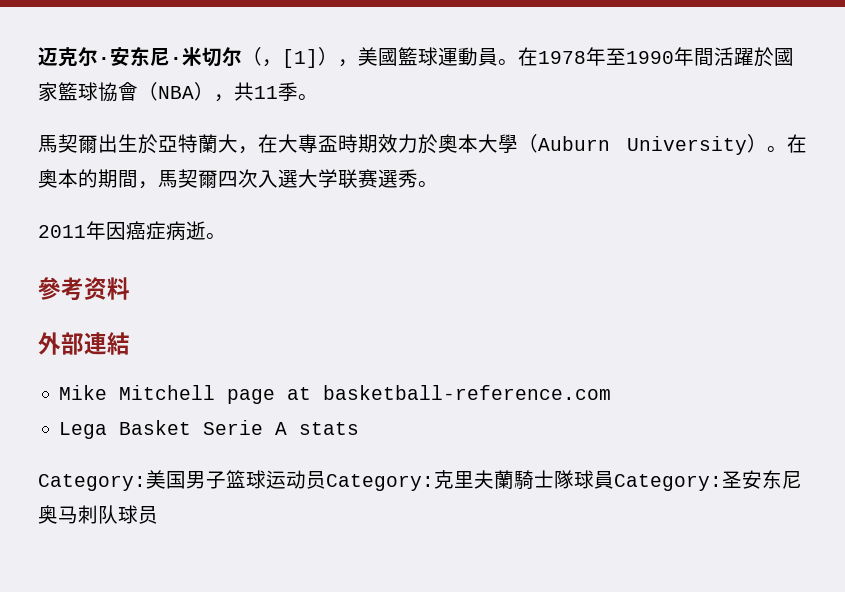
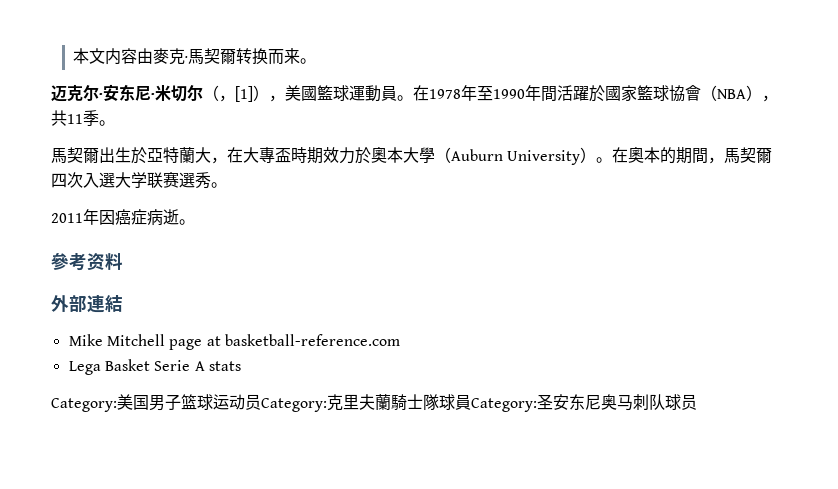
(38, 56) none -> [73,48,317,65] 本文内容由麥克·馬契爾转换而来。 //

